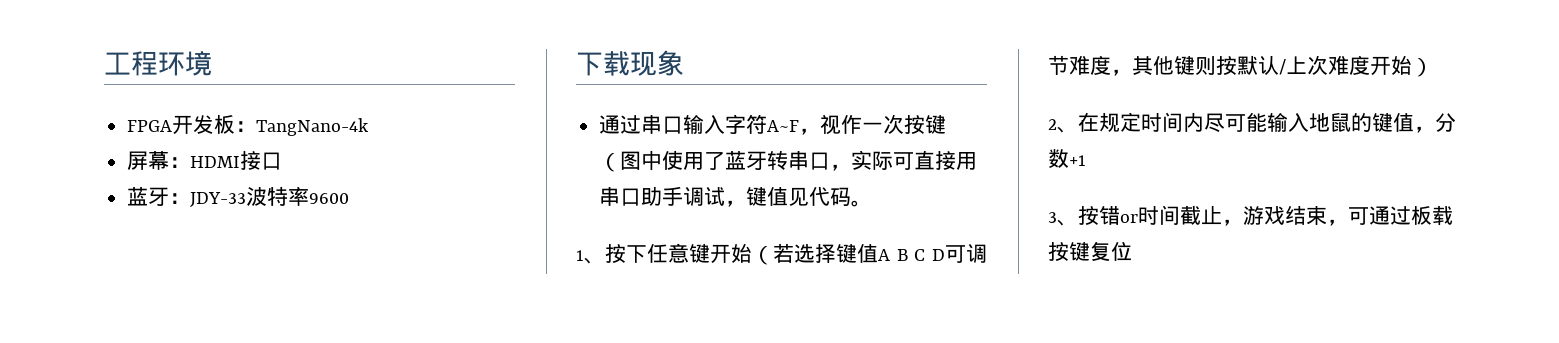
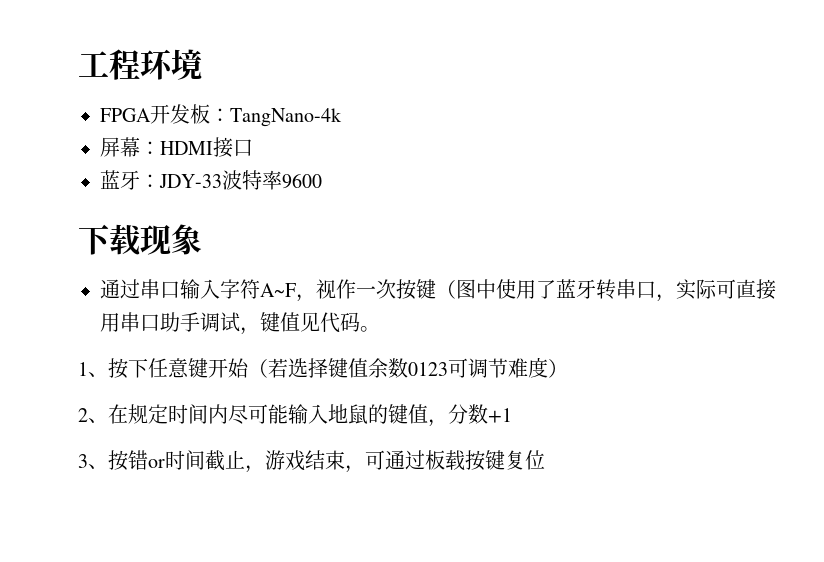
[878,244,987,263] [1048,55,1412,76] A B C D可调节难度，其他键则按默认/上次难度开始 -> [368,357,548,378] 余数0123可调节难度

